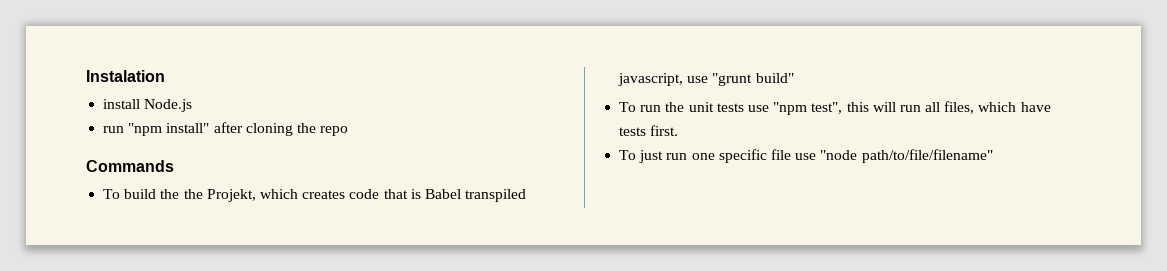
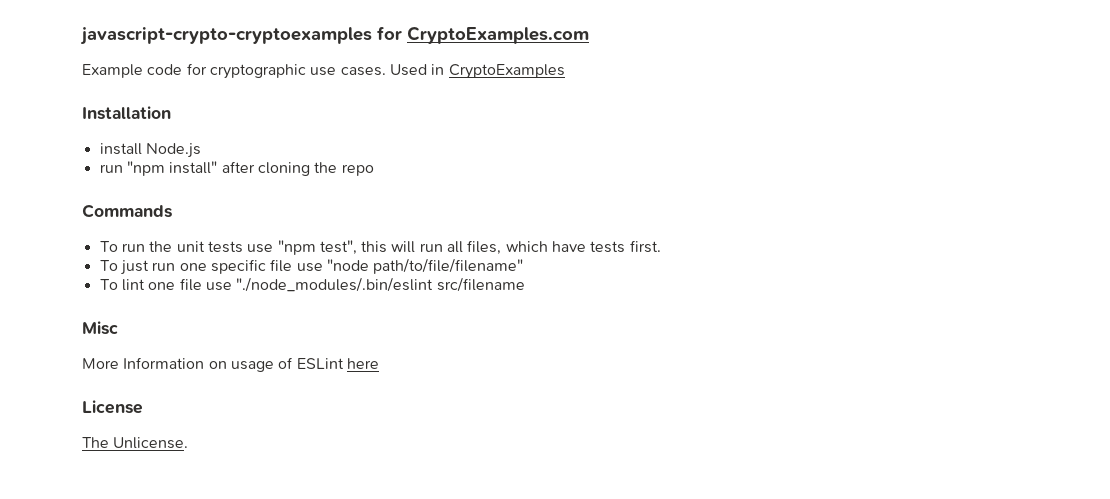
[86,70,165,82] Instalation -> [80,26,589,45] [82,63,565,79] [82,106,171,120] javascript-crypto-cryptoexamples for CryptoExamples.com // Example code for cryptographic use cases. Used in CryptoExamples // Installation
[103,189,527,202] [618,73,794,86] // To build the the Projekt, which creates code that is Babel transpiled javascript, use "grunt build" -> (172, 211) none
(993, 156) none -> [99,277,525,292] [82,321,118,335] [82,357,379,372] [82,400,143,414] [82,437,189,449] // To lint one file use "./node_modules/.bin/eslint src/filename // Misc // More Information on usage of ESLint here // License // The Unlicense.

